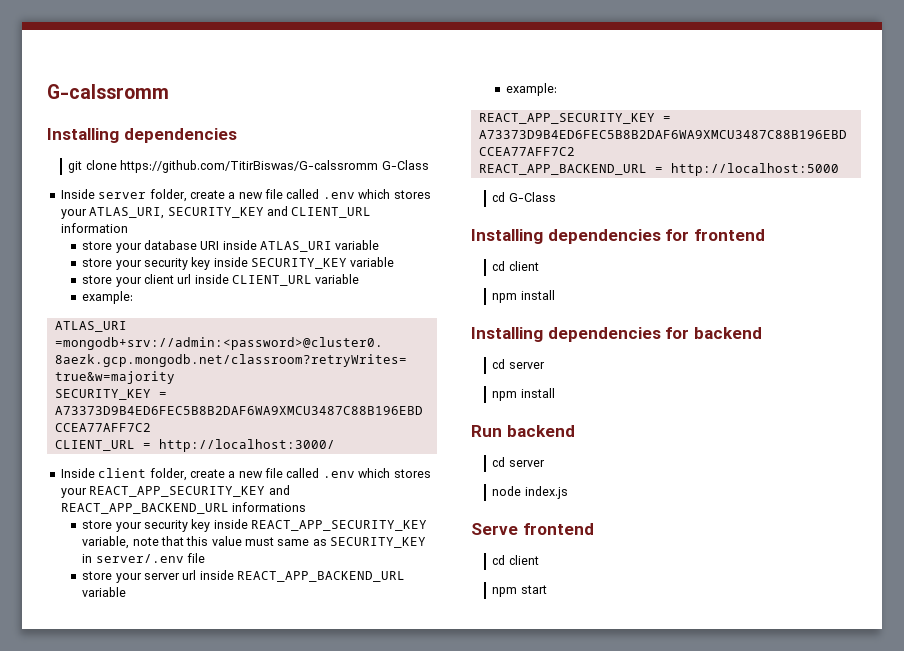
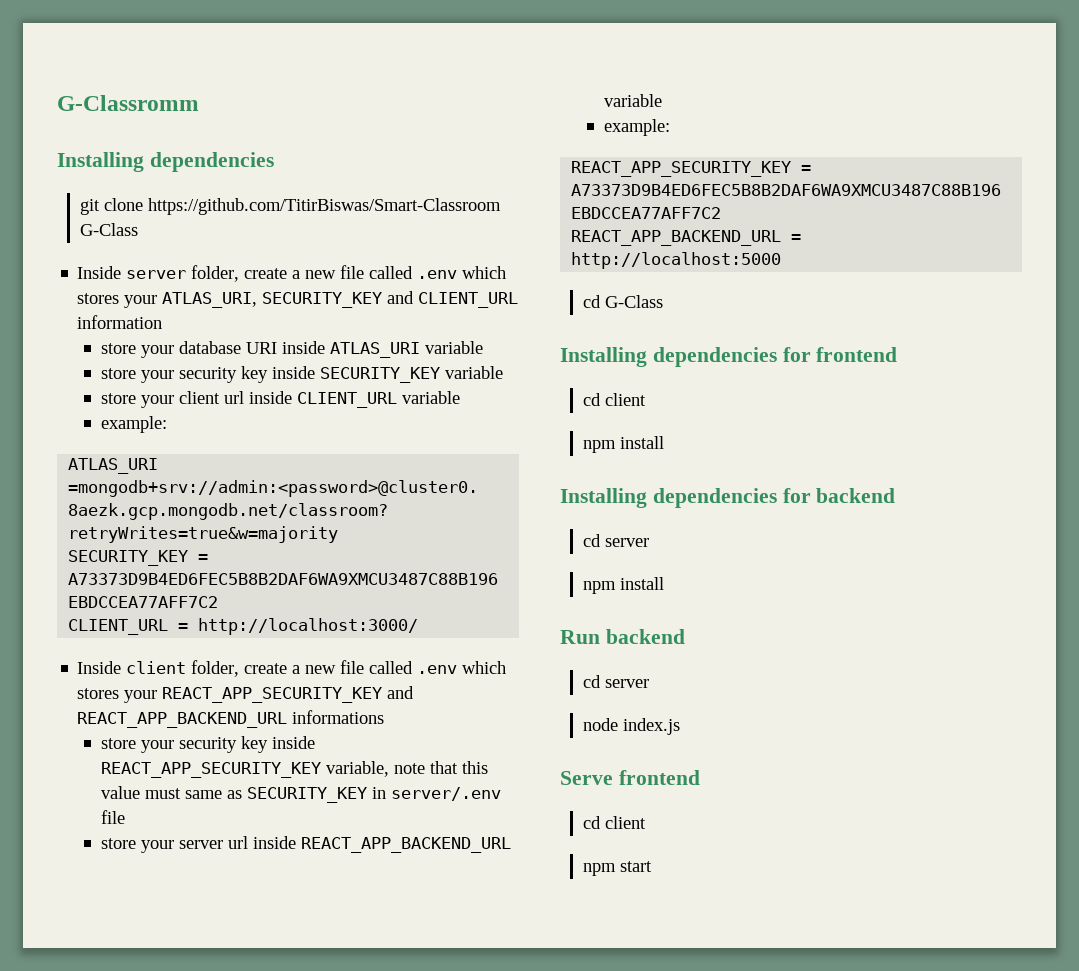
[47,84,169,99] G-calssromm -> [57,95,199,111] G-Classromm
[120,160,379,173] https://github.com/TitirBiswas/G-calssromm -> [148,198,502,215] https://github.com/TitirBiswas/Smart-Classroom

